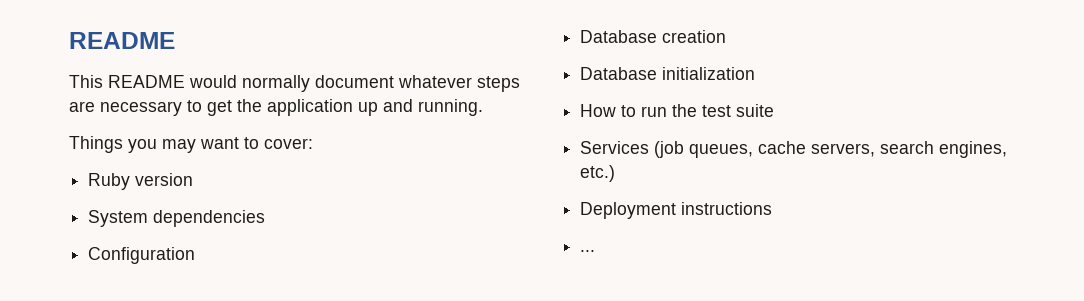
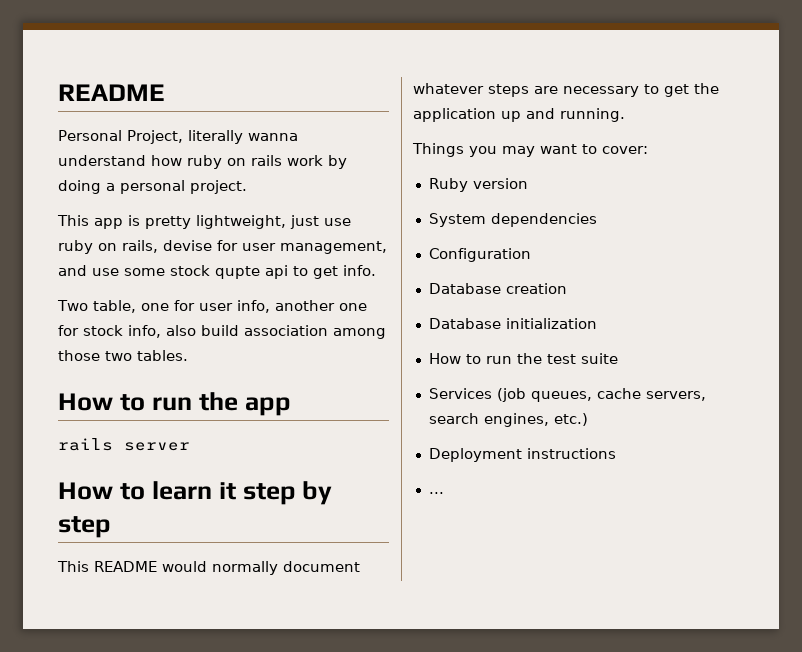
[69,32,175,49] README -> [58,84,165,101] [58,130,298,144] [58,155,347,169] [58,180,247,194] [57,215,351,229] [58,240,387,254] [58,265,376,279] [57,300,367,313] [58,325,386,339] [58,350,188,361] [58,392,291,416] [58,438,190,451] [58,481,333,505] [58,516,111,538] README // Personal Project, literally wanna understand how ruby on rails work by doing a personal project. // This app is pretty lightweight, just use ruby on rails, devise for user management, and use some stock qupte api to get info. // Two table, one for user info, another one for stock info, also build association among those two tables. // How to run the app // rails server // How to learn it step by step

